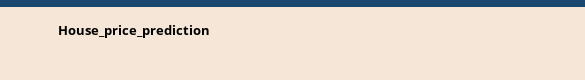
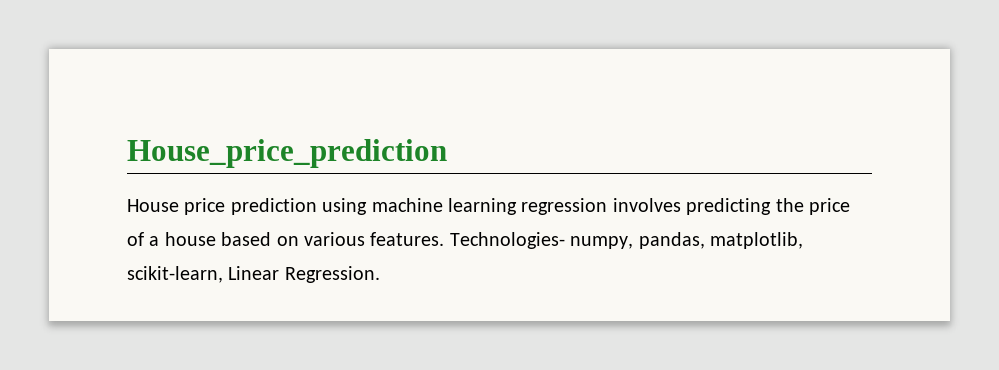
(210, 31) none -> [127,198,850,215] [127,232,803,249] [127,266,380,283] // House price prediction using machine learning regression involves predicting the price of a house based on various features. Technologies- numpy, pandas, matplotlib, scikit-learn, Linear Regression.

